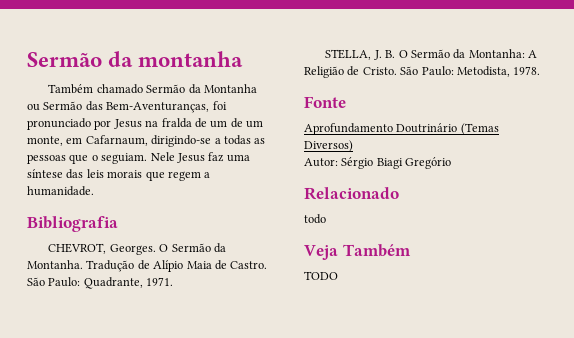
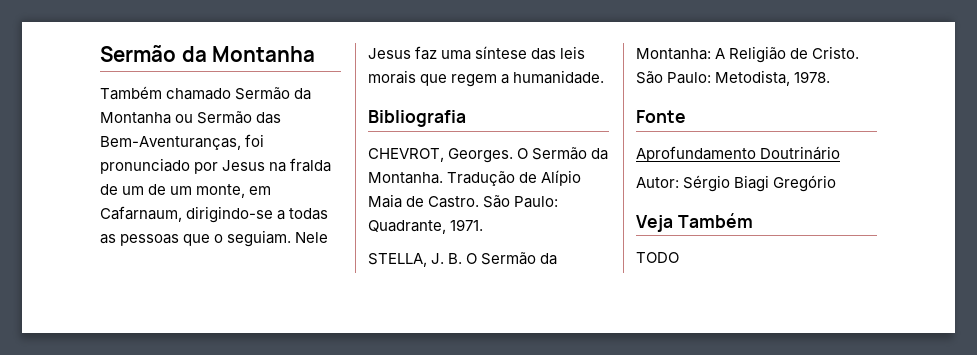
[27,51,244,67] Sermão da montanha -> [100,45,316,62] Sermão da Montanha
[460,123,499,135] [304,140,353,152] (Temas Diversos) -> (841, 153) none
[304,187,399,200] [304,214,326,224] // Relacionado // todo -> (837, 183) none

